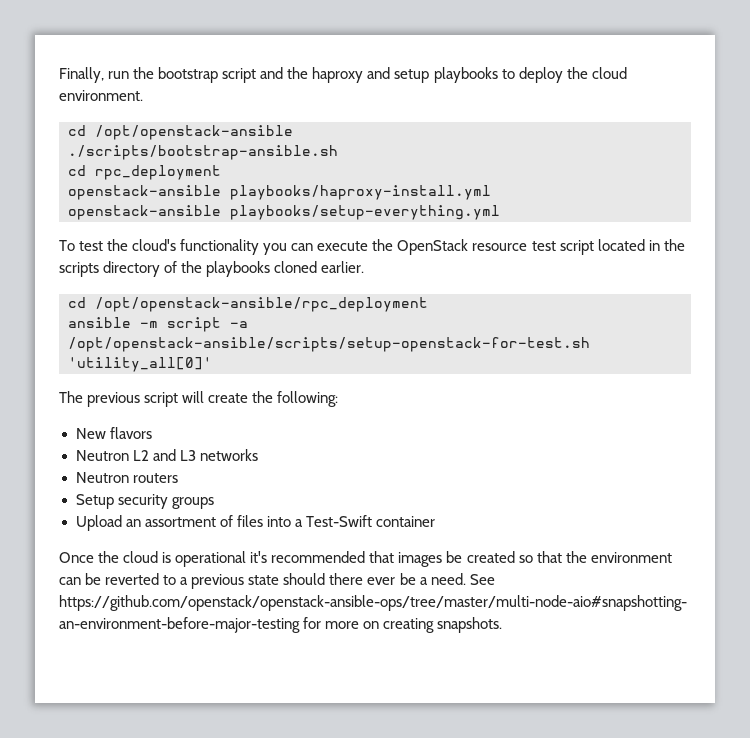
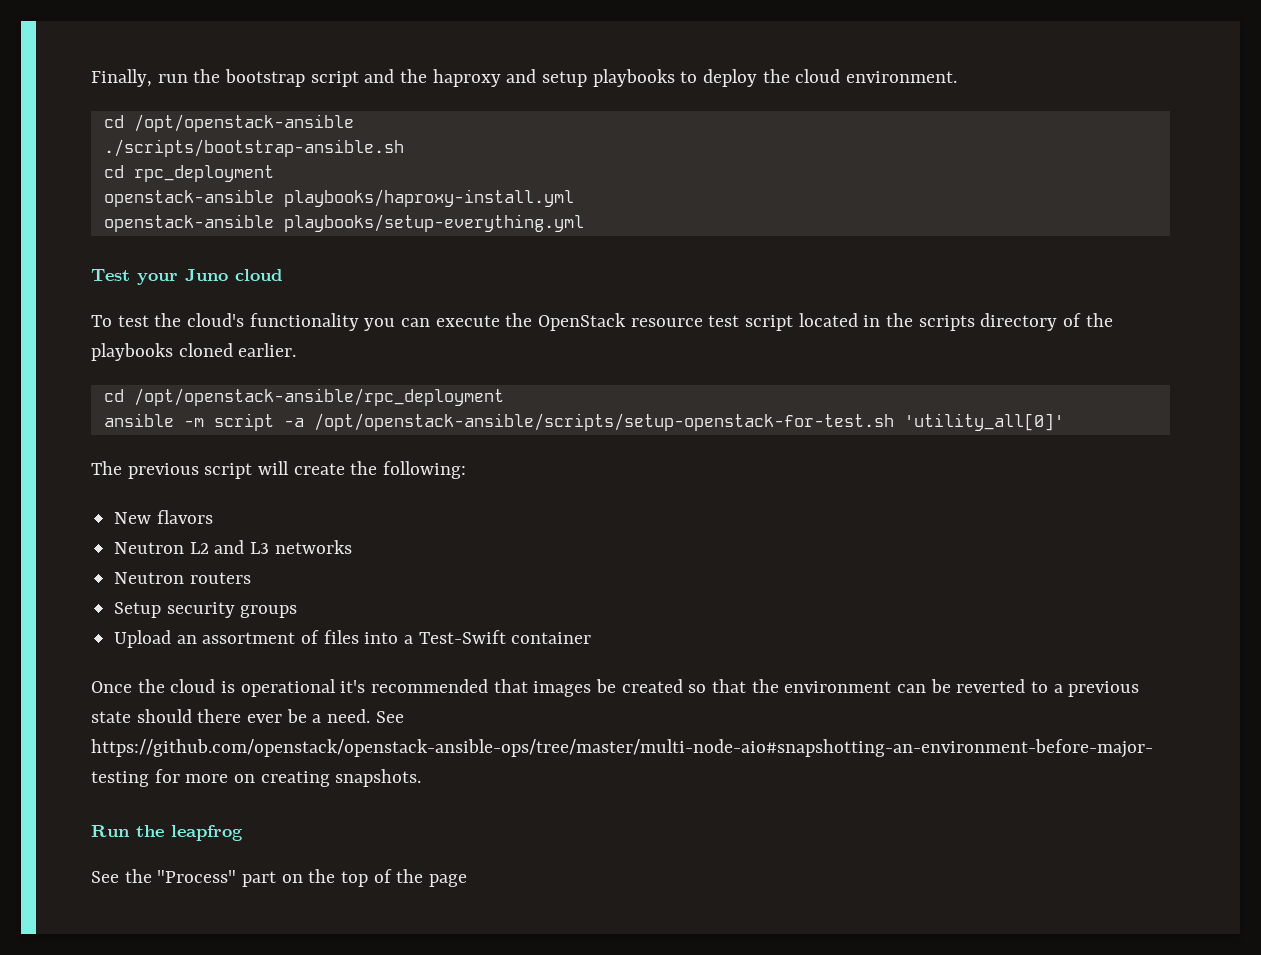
(500, 212) none -> [91,269,282,285] // Test your Juno cloud
(503, 625) none -> [91,825,243,841] [91,869,468,887] // Run the leapfrog // See the "Process" part on the top of the page

